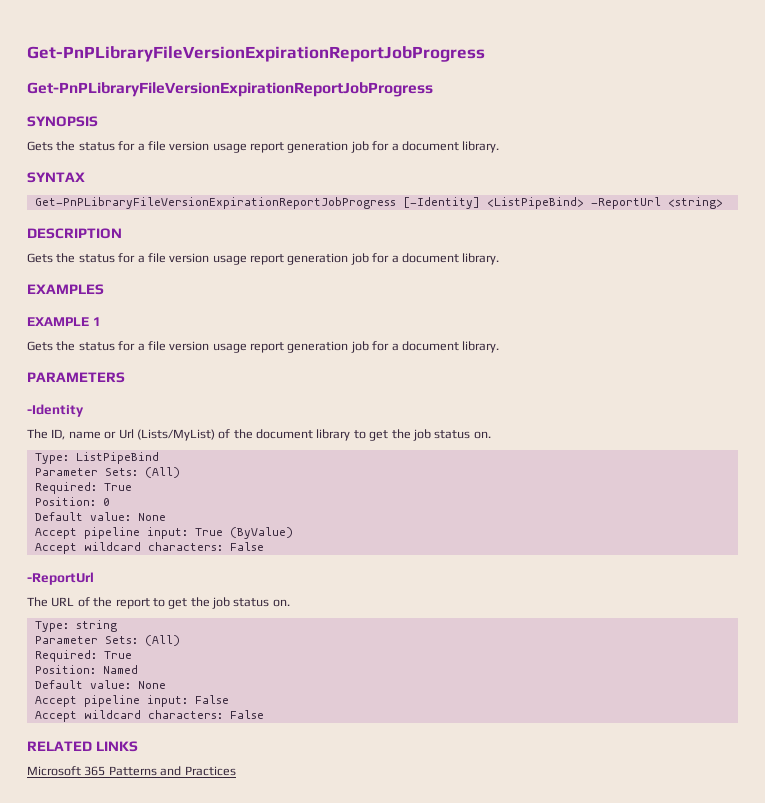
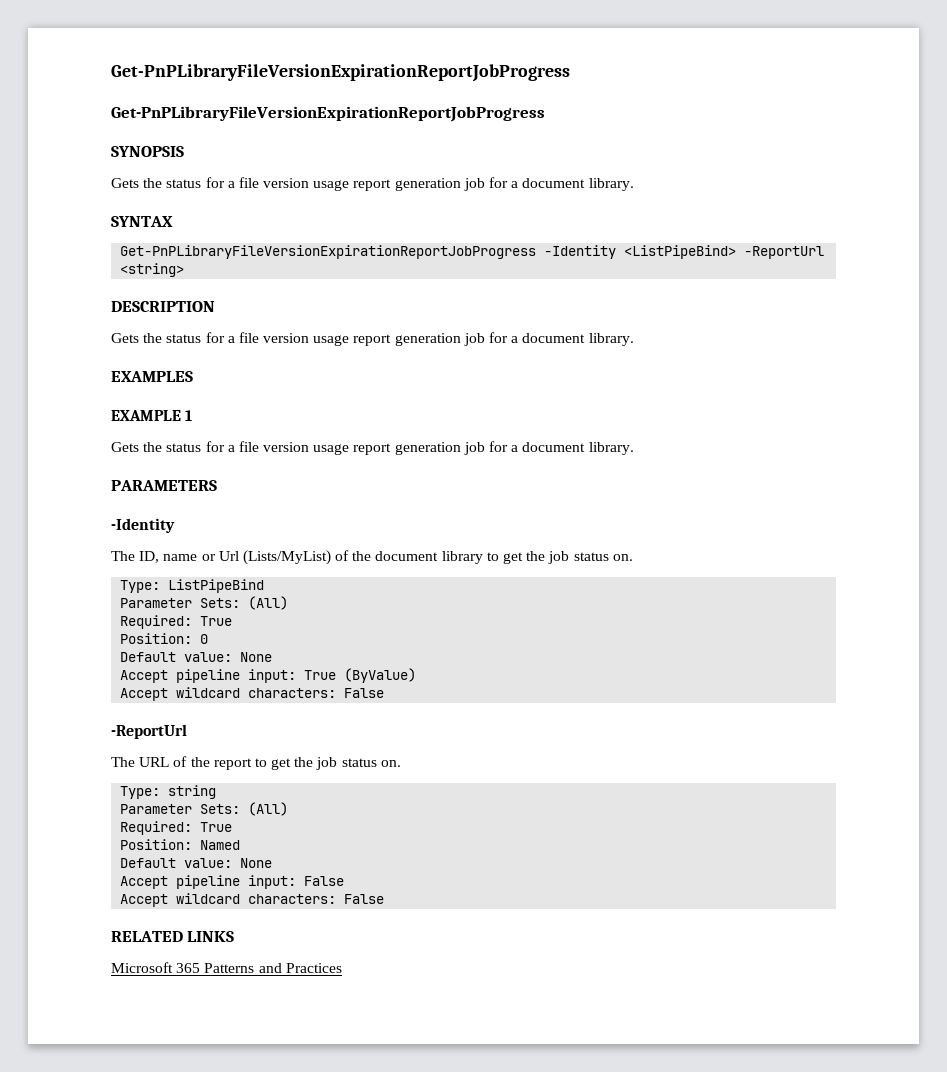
[402,197,480,209] [-Identity] -> [544,245,617,259] -Identity

